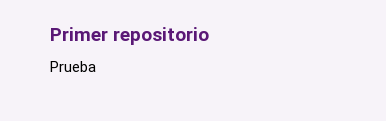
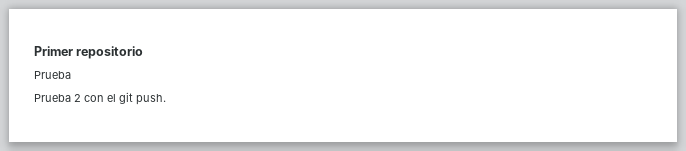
(96, 66) none -> [34,92,166,105] // Prueba 2 con el git push.

